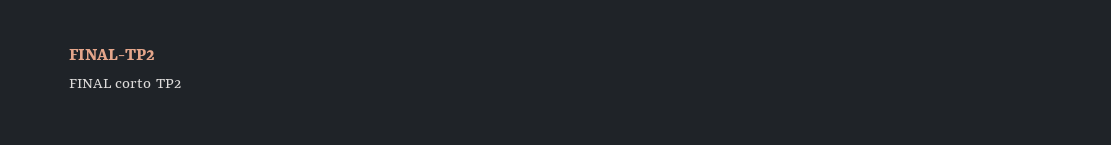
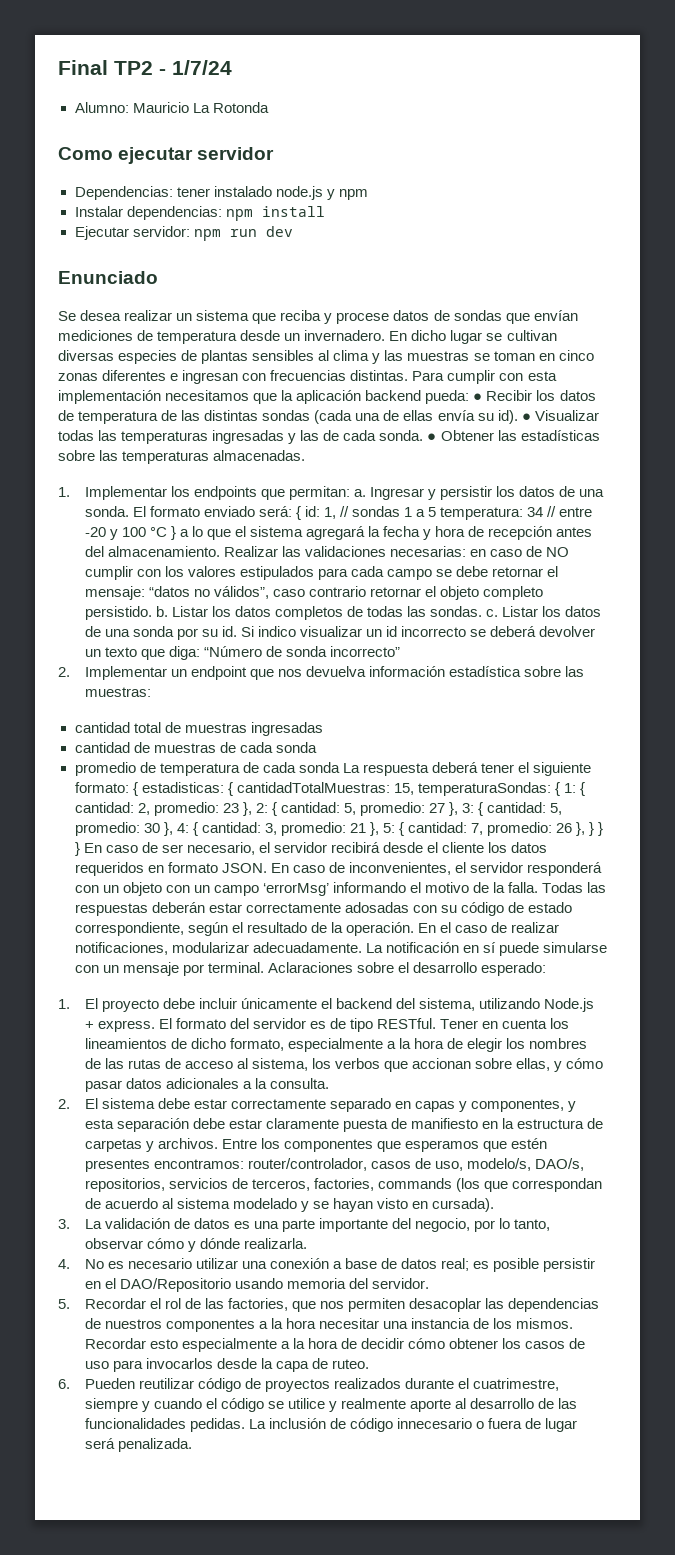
[69,49,155,60] [69,79,181,88] FINAL-TP2 // FINAL corto TP2 -> [58,60,232,75] [74,102,269,113] [58,147,275,164] [74,186,368,200] [74,206,325,221] [74,226,293,241] [58,271,158,284] [58,310,578,324] [58,330,557,344] [58,350,594,364] [58,370,557,384] [58,390,596,404] [58,410,599,424] [58,430,600,444] [58,450,306,464] [58,486,605,500] [84,506,593,520] [84,526,593,540] [84,546,570,557] [84,566,559,580] [84,586,544,600] [84,606,602,620] [84,626,596,640] [84,646,400,660] [58,666,585,680] [84,687,151,697] [74,722,323,736] [74,742,317,753] [74,762,592,776] [74,782,585,796] [74,802,563,816] [74,822,604,836] [74,842,548,856] [74,862,602,876] [74,882,607,896] [74,902,572,916] [74,922,560,936] [74,942,607,956] [74,962,546,976] [58,998,595,1012] [84,1018,570,1032] [84,1038,588,1052] [84,1058,604,1072] [84,1078,329,1092] [58,1098,577,1112] [84,1118,604,1132] [84,1138,548,1152] [84,1158,584,1172] [84,1178,602,1192] [84,1198,495,1212] [58,1218,551,1232] [84,1238,307,1252] [58,1258,596,1272] [84,1278,429,1292] [58,1298,600,1312] [84,1318,574,1332] [84,1338,586,1352] [84,1358,369,1372] [58,1378,559,1392] [84,1398,578,1412] [84,1418,578,1432] [84,1438,192,1452] Final TP2 - 1/7/24 // Alumno: Mauricio La Rotonda // Como ejecutar servidor // Dependencias: tener instalado node.js y npm // Instalar dependencias: npm install // Ejecutar servidor: npm run dev // Enunciado // Se desea realizar un sistema que reciba y procese datos de sondas que envían mediciones de temperatura desde un invernadero. En dicho lugar se cultivan diversas especies de plantas sensibles al clima y las muestras se toman en cinco zonas diferentes e ingresan con frecuencias distintas. Para cumplir con esta implementación necesitamos que la aplicación backend pueda: ● Recibir los datos de temperatura de las distintas sondas (cada una de ellas envía su id). ● Visualizar todas las temperaturas ingresadas y las de cada sonda. ● Obtener las estadísticas sobre las temperaturas almacenadas. // 1. Implementar los endpoints que permitan: a. Ingresar y persistir los datos de una sonda. El formato enviado será: { id: 1, // sondas 1 a 5 temperatura: 34 // entre -20 y 100 °C } a lo que el sistema agregará la fecha y hora de recepción antes del almacenamiento. Realizar las validaciones necesarias: en caso de NO cumplir con los valores estipulados para cada campo se debe retornar el mensaje: “datos no válidos”, caso contrario retornar el objeto completo persistido. b. Listar los datos completos de todas las sondas. c. Listar los datos de una sonda por su id. Si indico visualizar un id incorrecto se deberá devolver un texto que diga: “Número de sonda incorrecto” // 2. Implementar un endpoint que nos devuelva información estadística sobre las muestras: // cantidad total de muestras ingresadas // cantidad de muestras de cada sonda // promedio de temperatura de cada sonda La respuesta deberá tener el siguiente formato: { estadisticas: { cantidadTotalMuestras: 15, temperaturaSondas: { 1: { cantidad: 2, promedio: 23 }, 2: { cantidad: 5, promedio: 27 }, 3: { cantidad: 5, promedio: 30 }, 4: { cantidad: 3, promedio: 21 }, 5: { cantidad: 7, promedio: 26 }, } } } En caso de ser necesario, el servidor recibirá desde el cliente los datos requeridos en formato JSON. En caso de inconvenientes, el servidor responderá con un objeto con un campo ‘errorMsg’ informando el motivo de la falla. Todas las respuestas deberán estar correctamente adosadas con su código de estado correspondiente, según el resultado de la operación. En el caso de realizar notificaciones, modularizar adecuadamente. La notificación en sí puede simularse con un mensaje por terminal. Aclaraciones sobre el desarrollo esperado: // 1. El proyecto debe incluir únicamente el backend del sistema, utilizando Node.js + express. El formato del servidor es de tipo RESTful. Tener en cuenta los lineamientos de dicho formato, especialmente a la hora de elegir los nombres de las rutas de acceso al sistema, los verbos que accionan sobre ellas, y cómo pasar datos adicionales a la consulta. // 2. El sistema debe estar correctamente separado en capas y componentes, y esta separación debe estar claramente puesta de manifiesto en la estructura de carpetas y archivos. Entre los componentes que esperamos que estén presentes encontramos: router/controlador, casos de uso, modelo/s, DAO/s, repositorios, servicios de terceros, factories, commands (los que correspondan de acuerdo al sistema modelado y se hayan visto en cursada). // 3. La validación de datos es una parte importante del negocio, por lo tanto, observar cómo y dónde realizarla. // 4. No es necesario utilizar una conexión a base de datos real; es posible persistir en el DAO/Repositorio usando memoria del servidor. // 5. Recordar el rol de las factories, que nos permiten desacoplar las dependencias de nuestros componentes a la hora necesitar una instancia de los mismos. Recordar esto especialmente a la hora de decidir cómo obtener los casos de uso para invocarlos desde la capa de ruteo. // 6. Pueden reutilizar código de proyectos realizados durante el cuatrimestre, siempre y cuando el código se utilice y realmente aporte al desarrollo de las funcionalidades pedidas. La inclusión de código innecesario o fuera de lugar será penalizada.

